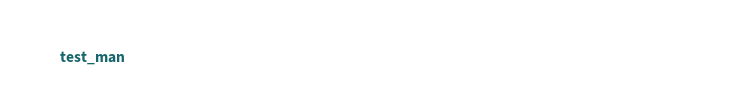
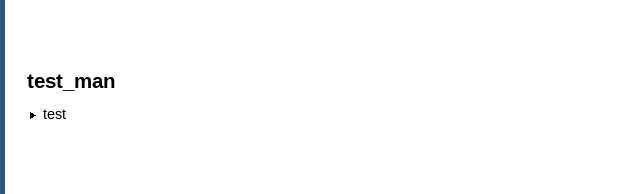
(125, 58) none -> [42,109,66,119] // test

